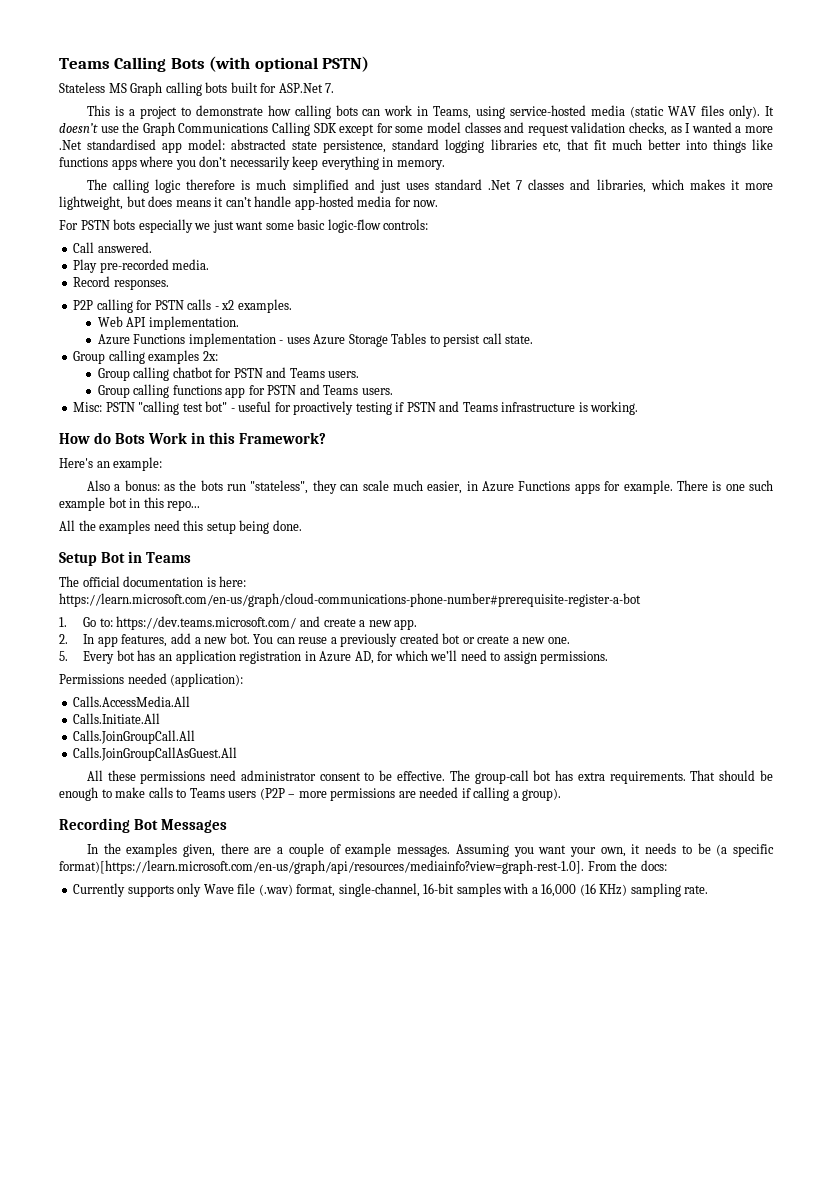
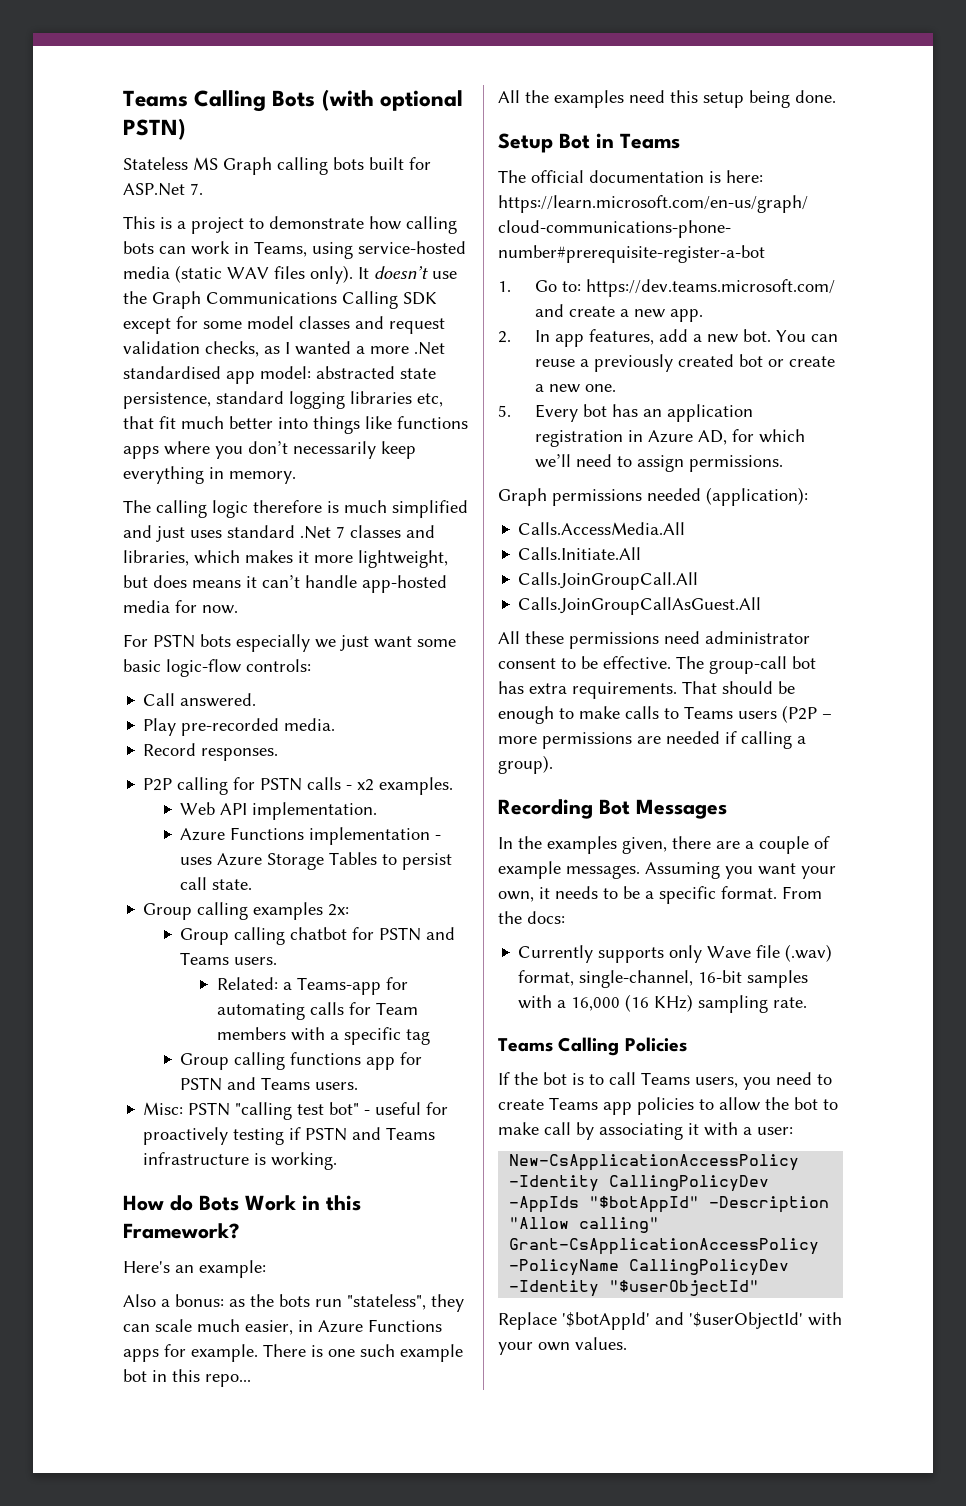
(360, 374) none -> [217,977,409,995] [217,1002,419,1020] [217,1027,431,1045] // Related: a Teams-app for automating calls for Team members with a specific tag
[59,674,124,684] Permissions -> [498,488,642,506] Graph permissions
[716,844,775,857] [59,860,584,874] (a specific format)[https://learn.microsoft.com/en-us/graph/api/resources/mediainfo?view=graph-rest-1.0]. -> [645,886,777,904] a specific format.
(709, 889) none -> [498,1037,687,1056] [498,1072,832,1090] [498,1097,838,1115] [498,1122,793,1140] [509,1154,800,1171] [509,1175,770,1192] [509,1196,830,1213] [509,1217,660,1233] [509,1238,820,1255] [509,1259,790,1276] [509,1280,760,1297] [498,1312,842,1330] [498,1337,627,1355] // Teams Calling Policies // If the bot is to call Teams users, you need to create Teams app policies to allow the bot to make call by associating it with a user: // New-CsApplicationAccessPolicy -Identity CallingPolicyDev -AppIds "$botAppId" -Description "Allow calling" Grant-CsApplicationAccessPolicy -PolicyName CallingPolicyDev -Identity "$userObjectId" // Replace '$botAppId' and '$userObjectId' with your own values.

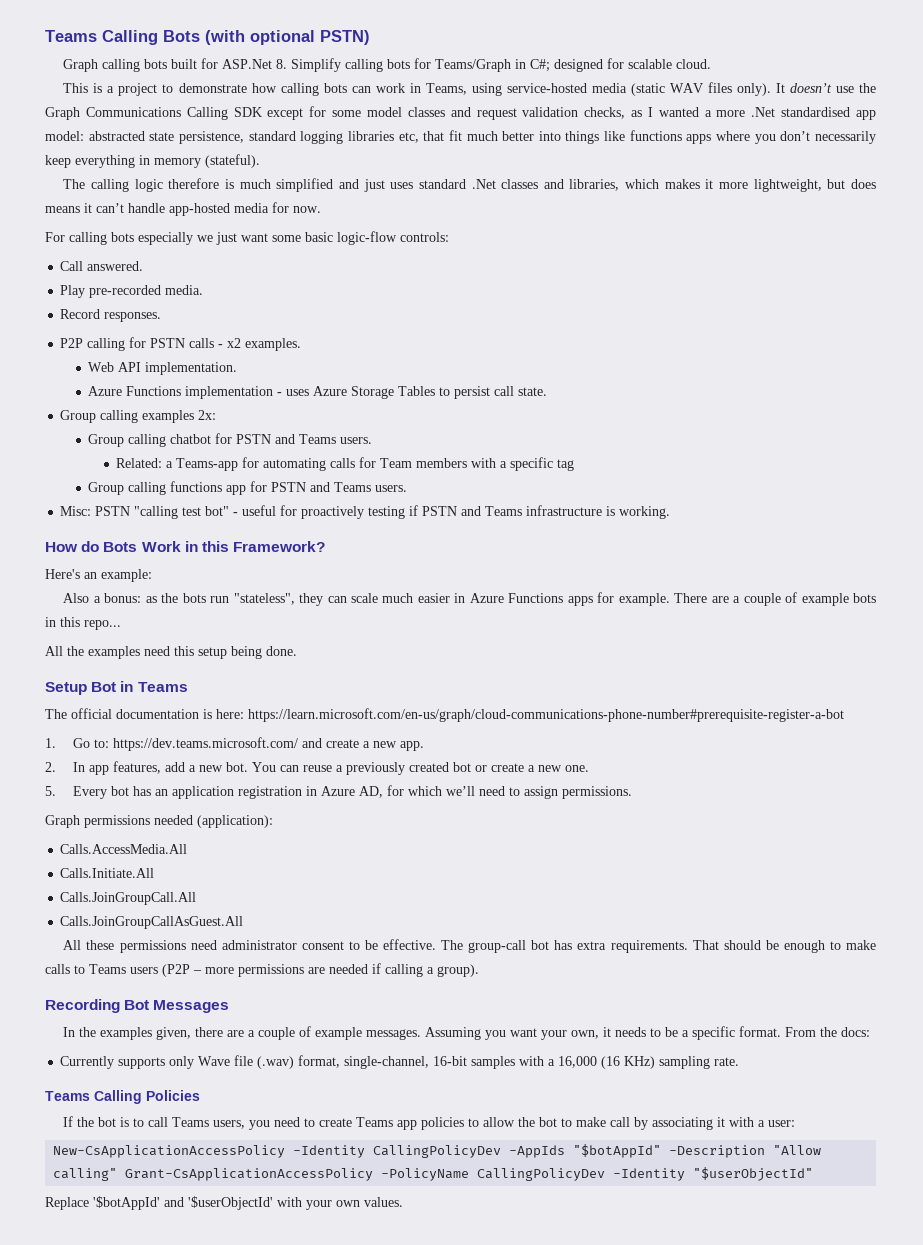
[123,157,218,170] Stateless MS -> (370, 37) none
[190,183,203,195] 7. -> [276,58,712,72] 8. Simplify calling bots for Teams/Graph in C#; designed for scalable cloud.
[229,471,296,484] memory. -> [154,154,260,168] memory (stateful).
[336,526,345,538] 7 -> (496, 184) none
[153,634,195,648] PSTN -> [69,232,107,245] calling
[245,1320,293,1335] easier, -> [417,593,450,603] easier
[311,1344,463,1362] [123,1369,147,1382] is one such example bot -> [711,592,877,606] are a couple of example bots

